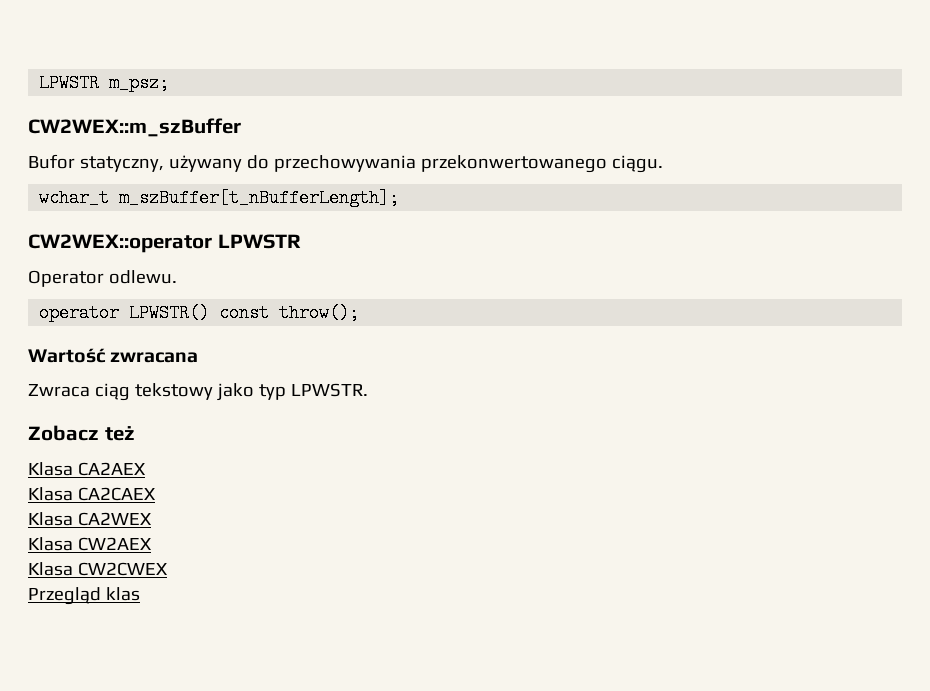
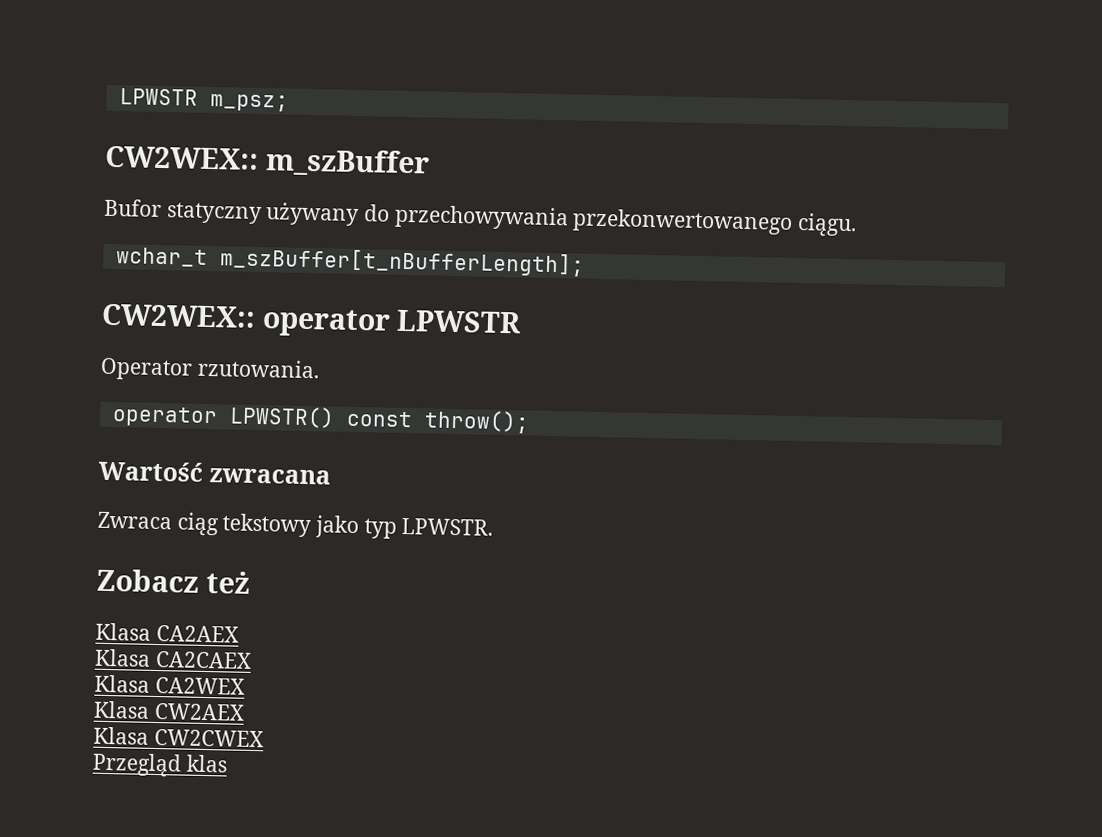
[28,118,241,137] CW2WEX::m_szBuffer -> [105,145,430,178] CW2WEX:: m_szBuffer
[79,156,164,172] statyczny, -> [165,202,262,225] statyczny
[28,234,212,253] CW2WEX::operator -> [101,303,391,338] CW2WEX:: operator
[108,270,177,284] odlewu. -> [196,358,320,379] rzutowania.

